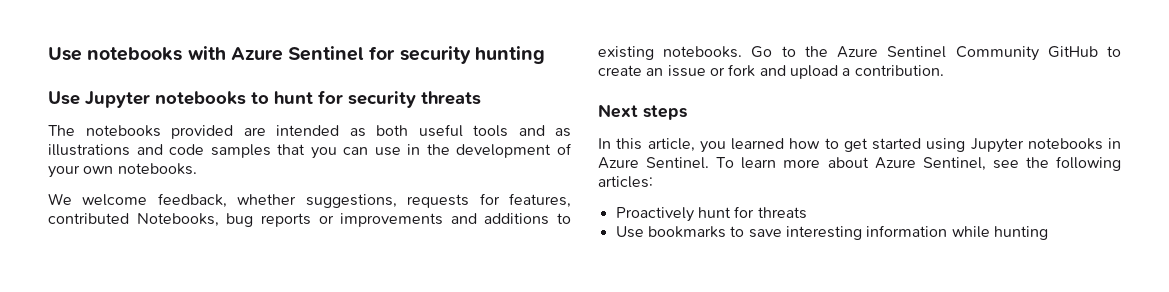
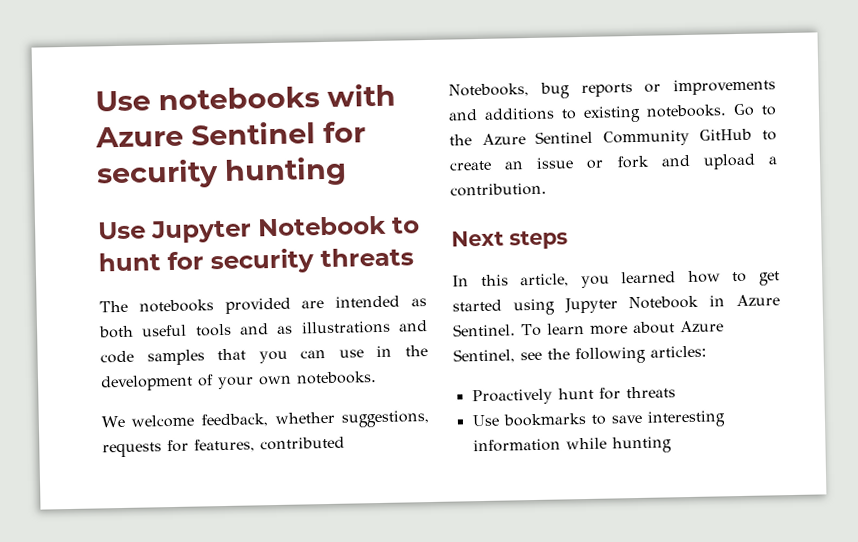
[155,91,246,105] notebooks -> [257,215,387,237] Notebook
[1027,138,1103,150] notebooks -> [628,295,700,310] Notebook

